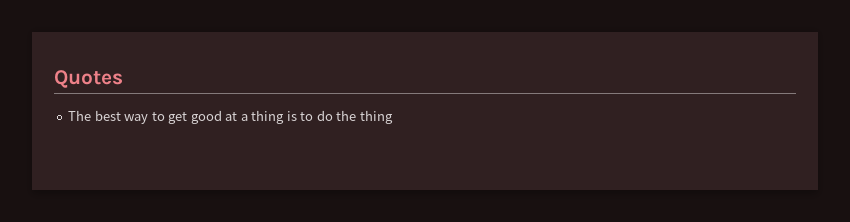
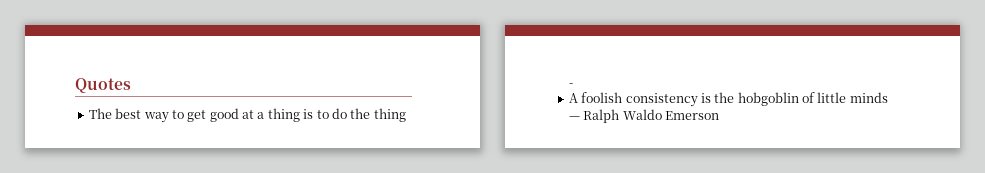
(393, 117) none -> [568,83,573,87] [568,92,888,107] [568,109,719,123] - // A foolish consistency is the hobgoblin of little minds — Ralph Waldo Emerson

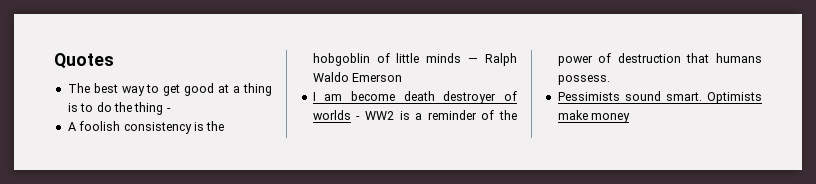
(719, 115) none -> [312,91,517,104] [312,110,517,120] [557,53,762,66] [557,75,610,85] [557,91,762,104] [557,110,631,123] // I am become death destroyer of worlds - WW2 is a reminder of the power of destruction that humans possess. // Pessimists sound smart. Optimists make money

